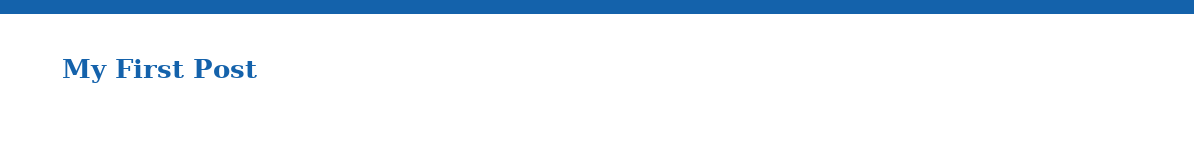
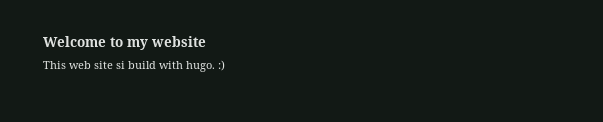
[62,59,257,83] My First Post -> [43,36,206,50] [43,60,225,72] Welcome to my website // This web site si build with hugo. :)

